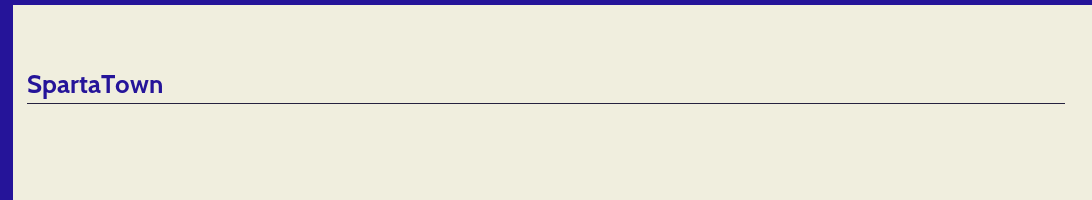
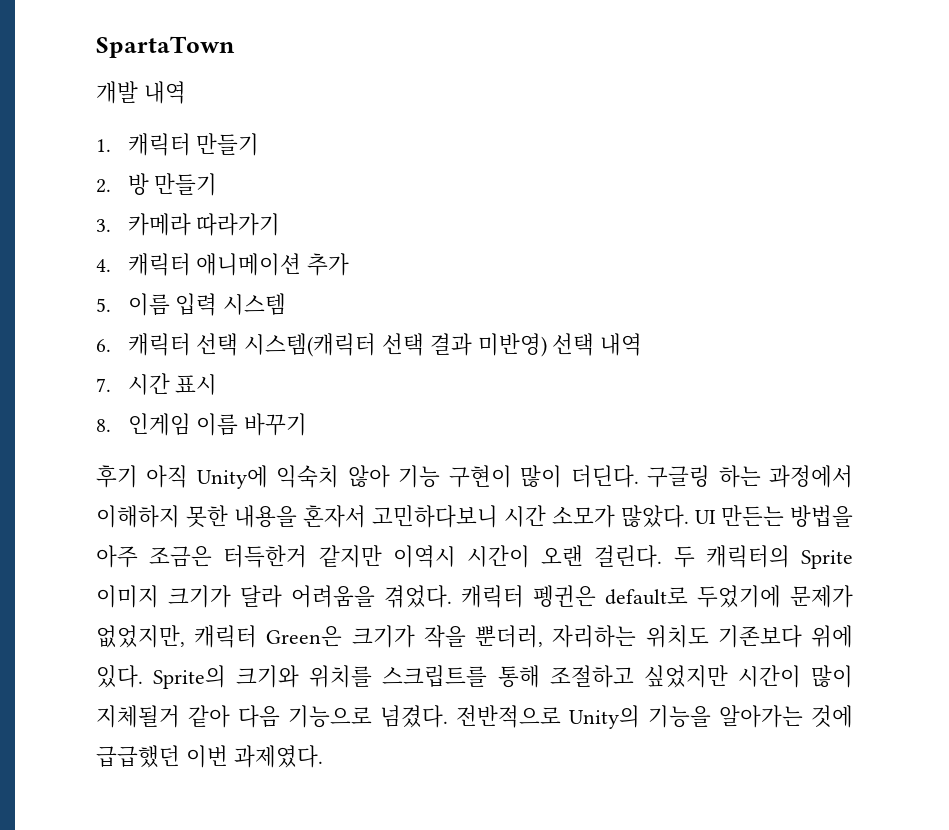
(163, 87) none -> [96,81,186,104] [96,133,260,156] [96,173,218,196] [96,213,281,236] [96,253,350,276] [96,293,287,316] [96,333,643,357] [96,373,218,395] [96,413,308,436] [96,465,853,489] [96,505,853,528] [96,545,853,569] [96,585,853,608] [96,625,853,648] [96,665,853,689] [96,705,853,729] [96,745,323,768] // 개발 내역 // 1. 캐릭터 만들기 // 2. 방 만들기 // 3. 카메라 따라가기 // 4. 캐릭터 애니메이션 추가 // 5. 이름 입력 시스템 // 6. 캐릭터 선택 시스템(캐릭터 선택 결과 미반영) 선택 내역 // 7. 시간 표시 // 8. 인게임 이름 바꾸기 // 후기 아직 Unity에 익숙치 않아 기능 구현이 많이 더딘다. 구글링 하는 과정에서 이해하지 못한 내용을 혼자서 고민하다보니 시간 소모가 많았다. UI 만든는 방법을 아주 조금은 터득한거 같지만 이역시 시간이 오랜 걸린다. 두 캐릭터의 Sprite 이미지 크기가 달라 어려움을 겪었다. 캐릭터 펭귄은 default로 두었기에 문제가 없었지만, 캐릭터 Green은 크기가 작을 뿐더러, 자리하는 위치도 기존보다 위에 있다. Sprite의 크기와 위치를 스크립트를 통해 조절하고 싶었지만 시간이 많이 지체될거 같아 다음 기능으로 넘겼다. 전반적으로 Unity의 기능을 알아가는 것에 급급했던 이번 과제였다.

